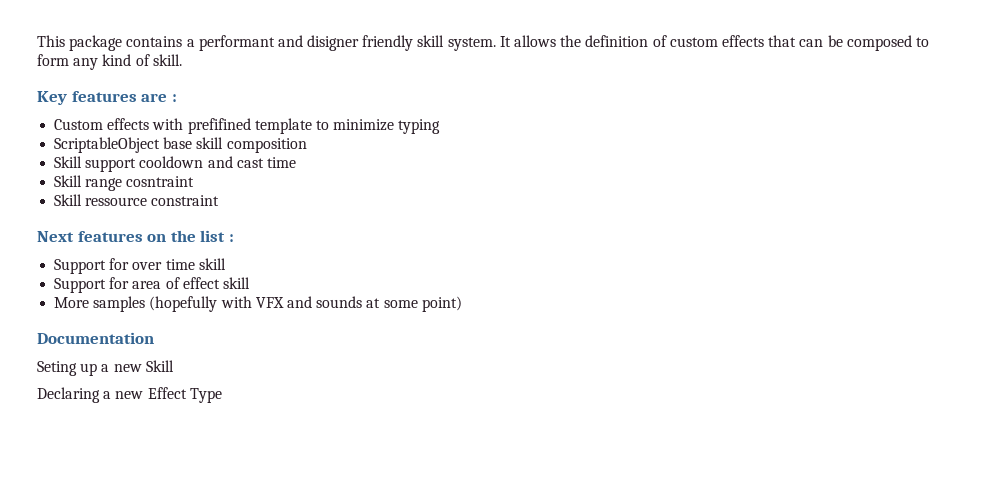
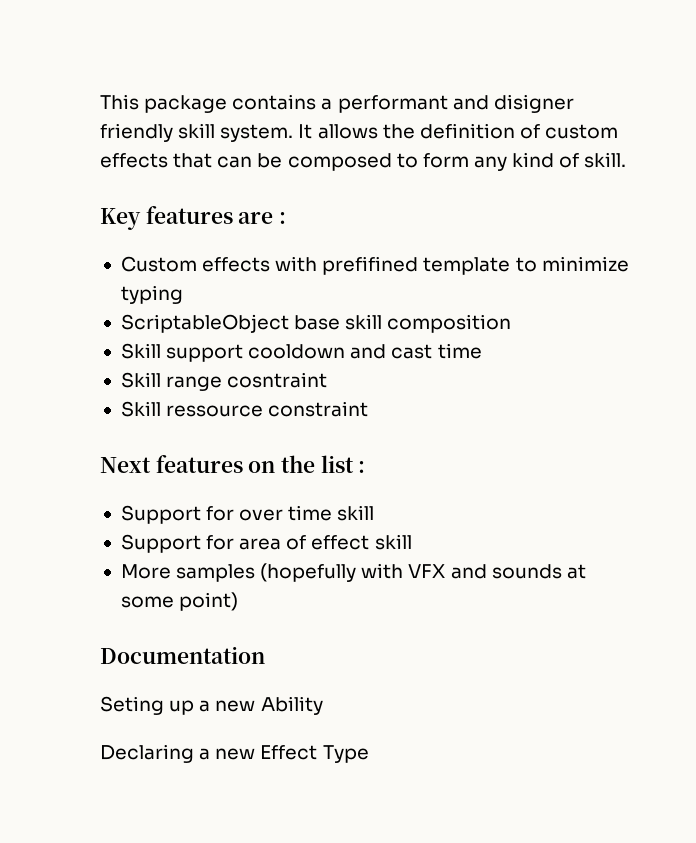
[145,360,174,372] Skill -> [260,696,323,715] Ability

